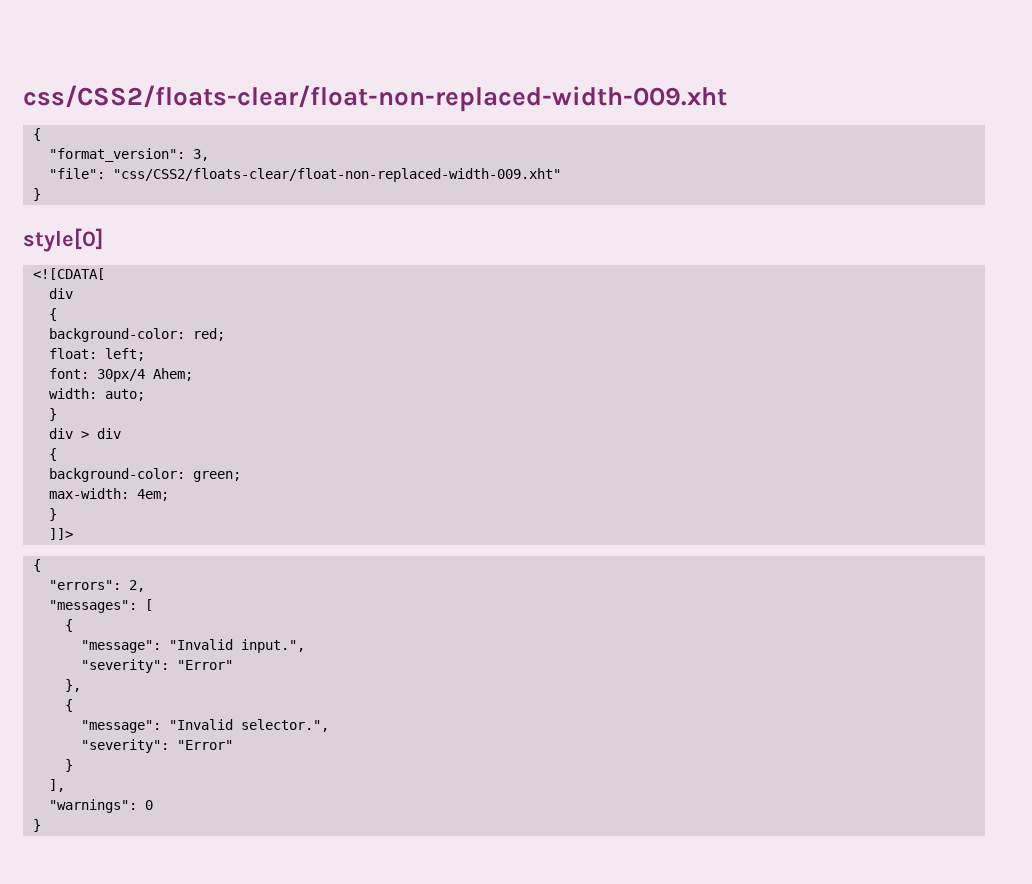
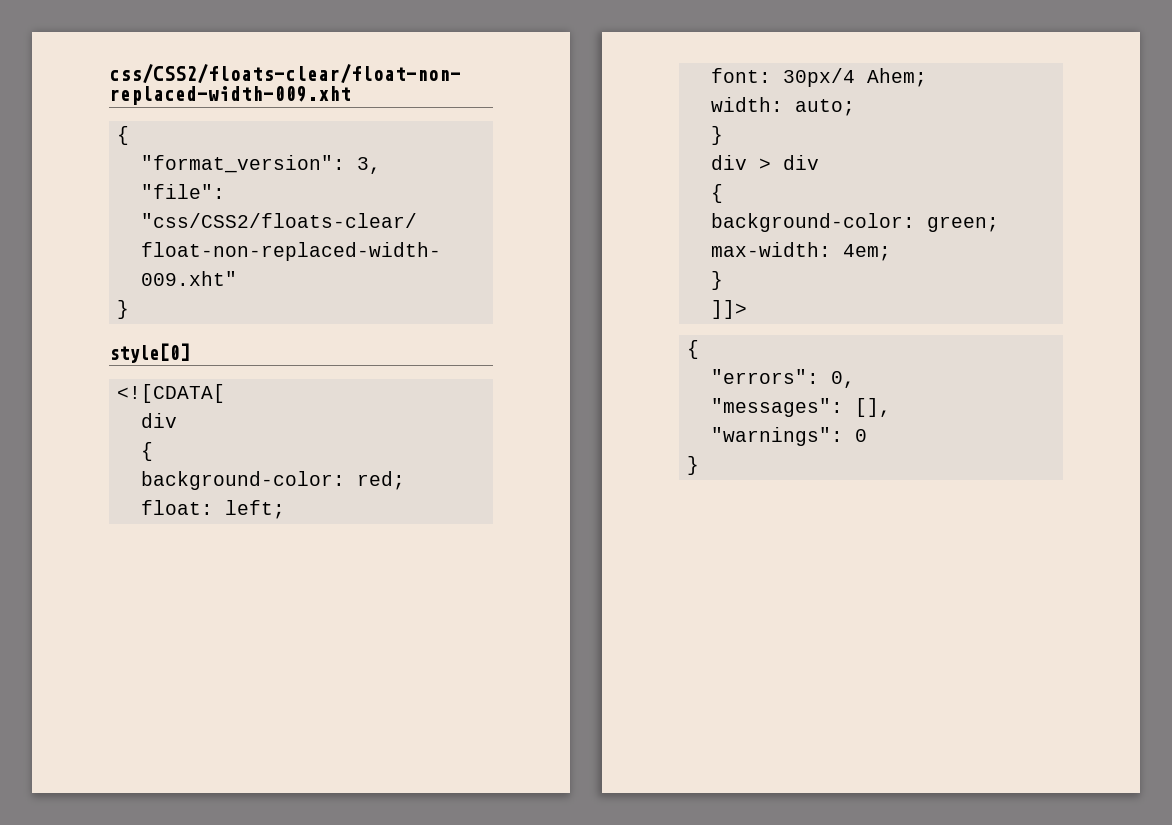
[128,580,145,592] 2, -> [831,371,856,388] 0,
[144,599,153,611] [64,619,73,632] [80,639,305,653] [80,659,233,673] [64,679,81,692] [64,699,73,712] [80,719,329,733] [80,739,233,753] [64,759,73,772] [48,779,65,792] [ // { // "message": "Invalid input.", // "severity": "Error" // }, // { // "message": "Invalid selector.", // "severity": "Error" // } // ], -> [855,398,892,417] [],

